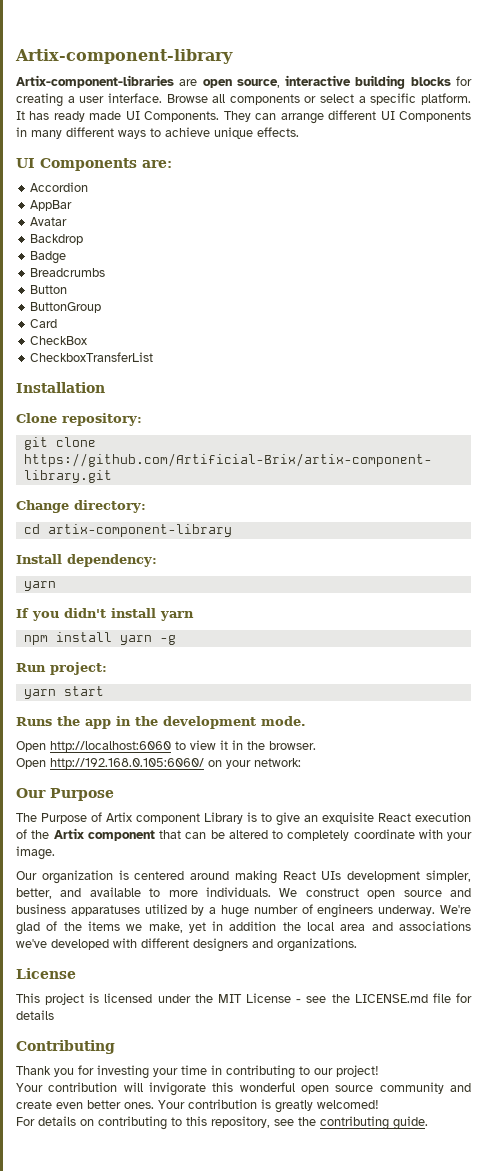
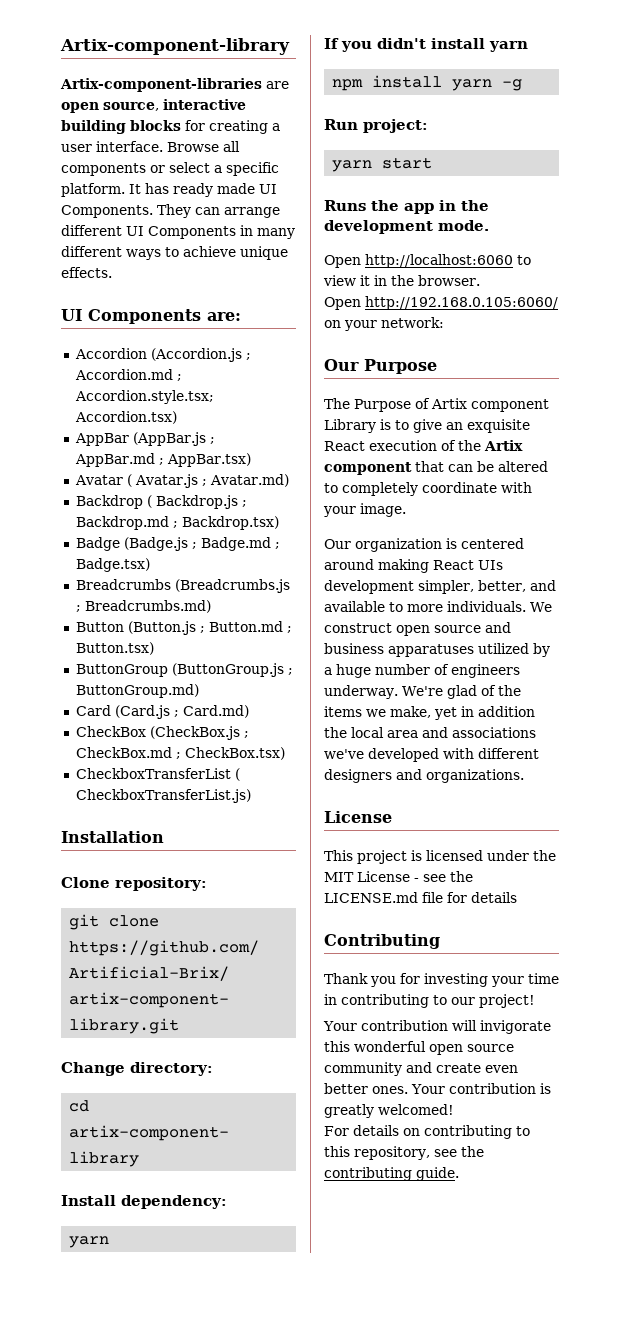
[30,200,73,211] [30,217,68,226] [30,234,84,245] [30,251,67,264] [30,268,106,277] [30,285,68,294] [30,302,102,313] [30,319,58,328] [30,336,88,345] // AppBar // Avatar // Backdrop // Badge // Breadcrumbs // Button // ButtonGroup // Card // CheckBox -> [150,348,251,362] [74,369,182,381] [74,390,214,404] [74,411,177,424] [74,432,215,446] [74,453,251,467] [74,474,289,488] [75,495,247,509] [75,516,279,530] [75,537,280,551] [75,558,150,572] [75,579,290,593] [75,600,211,613] [75,621,292,635] [75,642,154,655] [75,663,293,677] [75,684,199,698] [75,705,249,719] [75,726,249,740] [75,747,285,760] (Accordion.js ; Accordion.md ; Accordion.style.tsx; Accordion.tsx) // AppBar (AppBar.js ; AppBar.md ; AppBar.tsx) // Avatar ( Avatar.js ; Avatar.md) // Backdrop ( Backdrop.js ; Backdrop.md ; Backdrop.tsx) // Badge (Badge.js ; Badge.md ; Badge.tsx) // Breadcrumbs (Breadcrumbs.js ; Breadcrumbs.md) // Button (Button.js ; Button.md ; Button.tsx) // ButtonGroup (ButtonGroup.js ; ButtonGroup.md) // Card (Card.js ; Card.md) // CheckBox (CheckBox.js ; CheckBox.md ; CheckBox.tsx)
(154, 357) none -> [234,768,240,781] [75,789,251,803] ( CheckboxTransferList.js)

